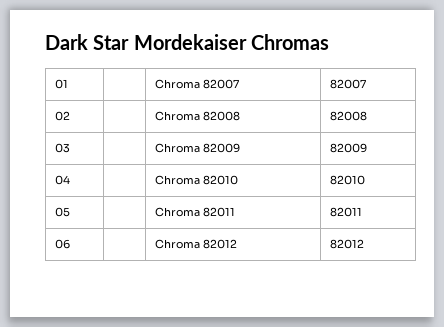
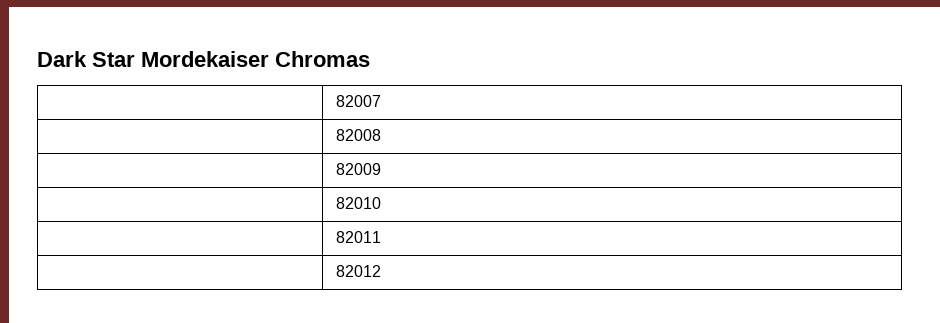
[54,79,68,89] [154,79,239,89] [329,79,366,89] [54,111,70,121] [154,111,240,121] [329,111,367,121] [54,143,70,153] [154,143,240,153] [329,143,367,153] [54,175,70,185] [154,175,238,185] [329,175,365,185] [54,207,70,217] [154,207,235,217] [329,207,362,217] [54,239,70,249] [154,239,237,249] 01 | | Chroma 82007 | 82007 // 02 | | Chroma 82008 | 82008 // 03 | | Chroma 82009 | 82009 // 04 | | Chroma 82010 | 82010 // 05 | | Chroma 82011 | 82011 // 06 | | Chroma 82012 -> [335,95,381,107] [335,129,381,141] [335,163,381,175] [335,197,381,209] [335,231,381,243] | 82007 // | 82008 // | 82009 // | 82010 // | 82011 //

